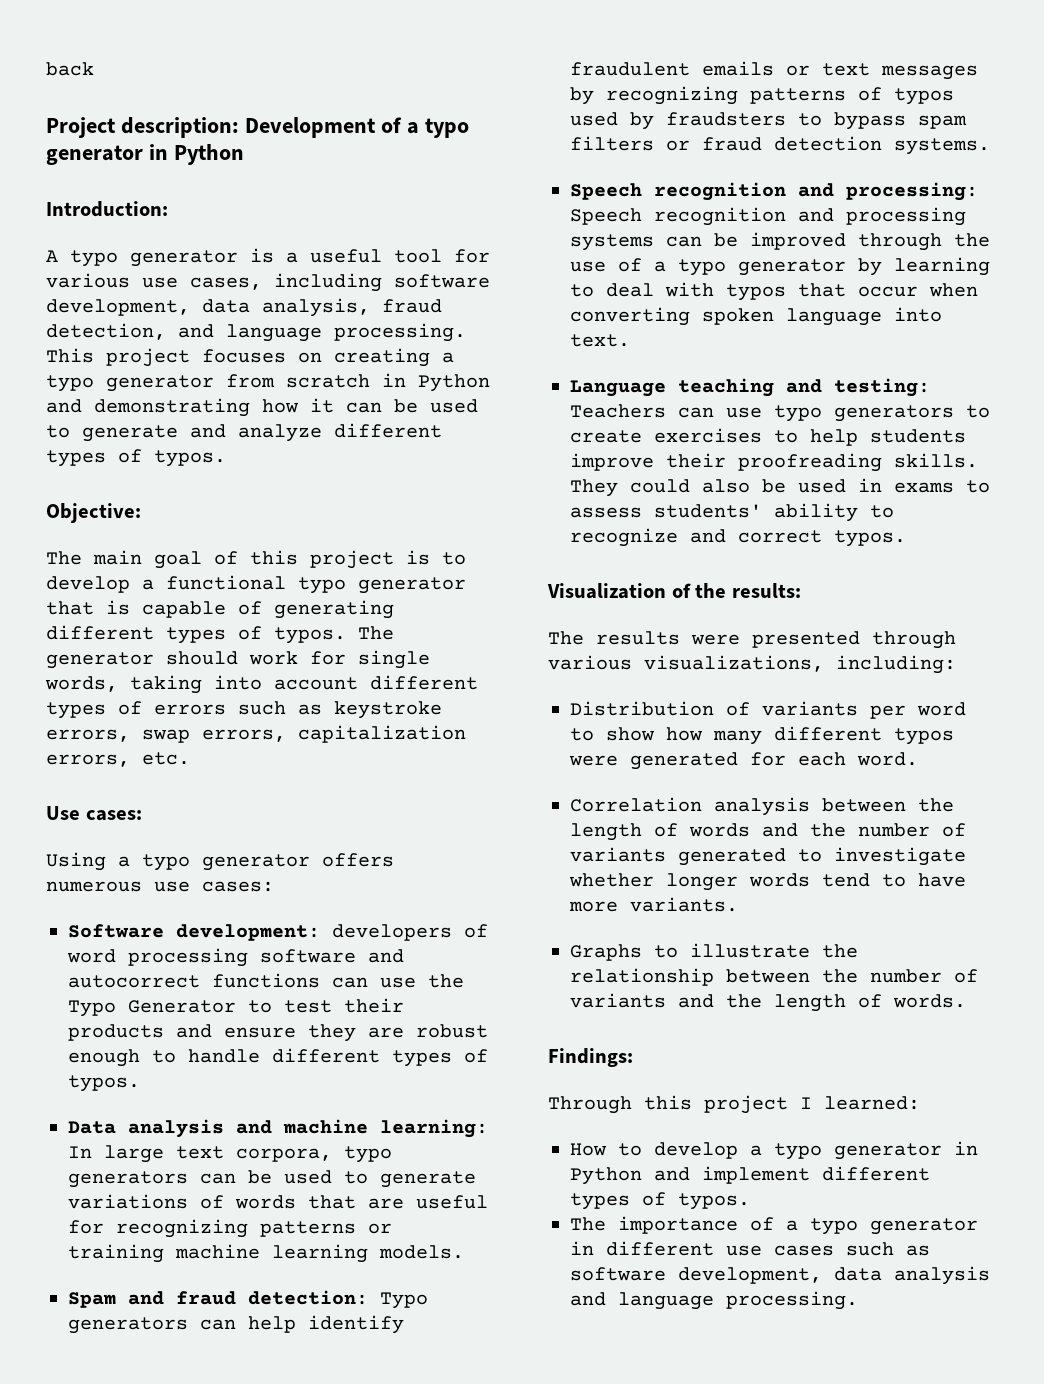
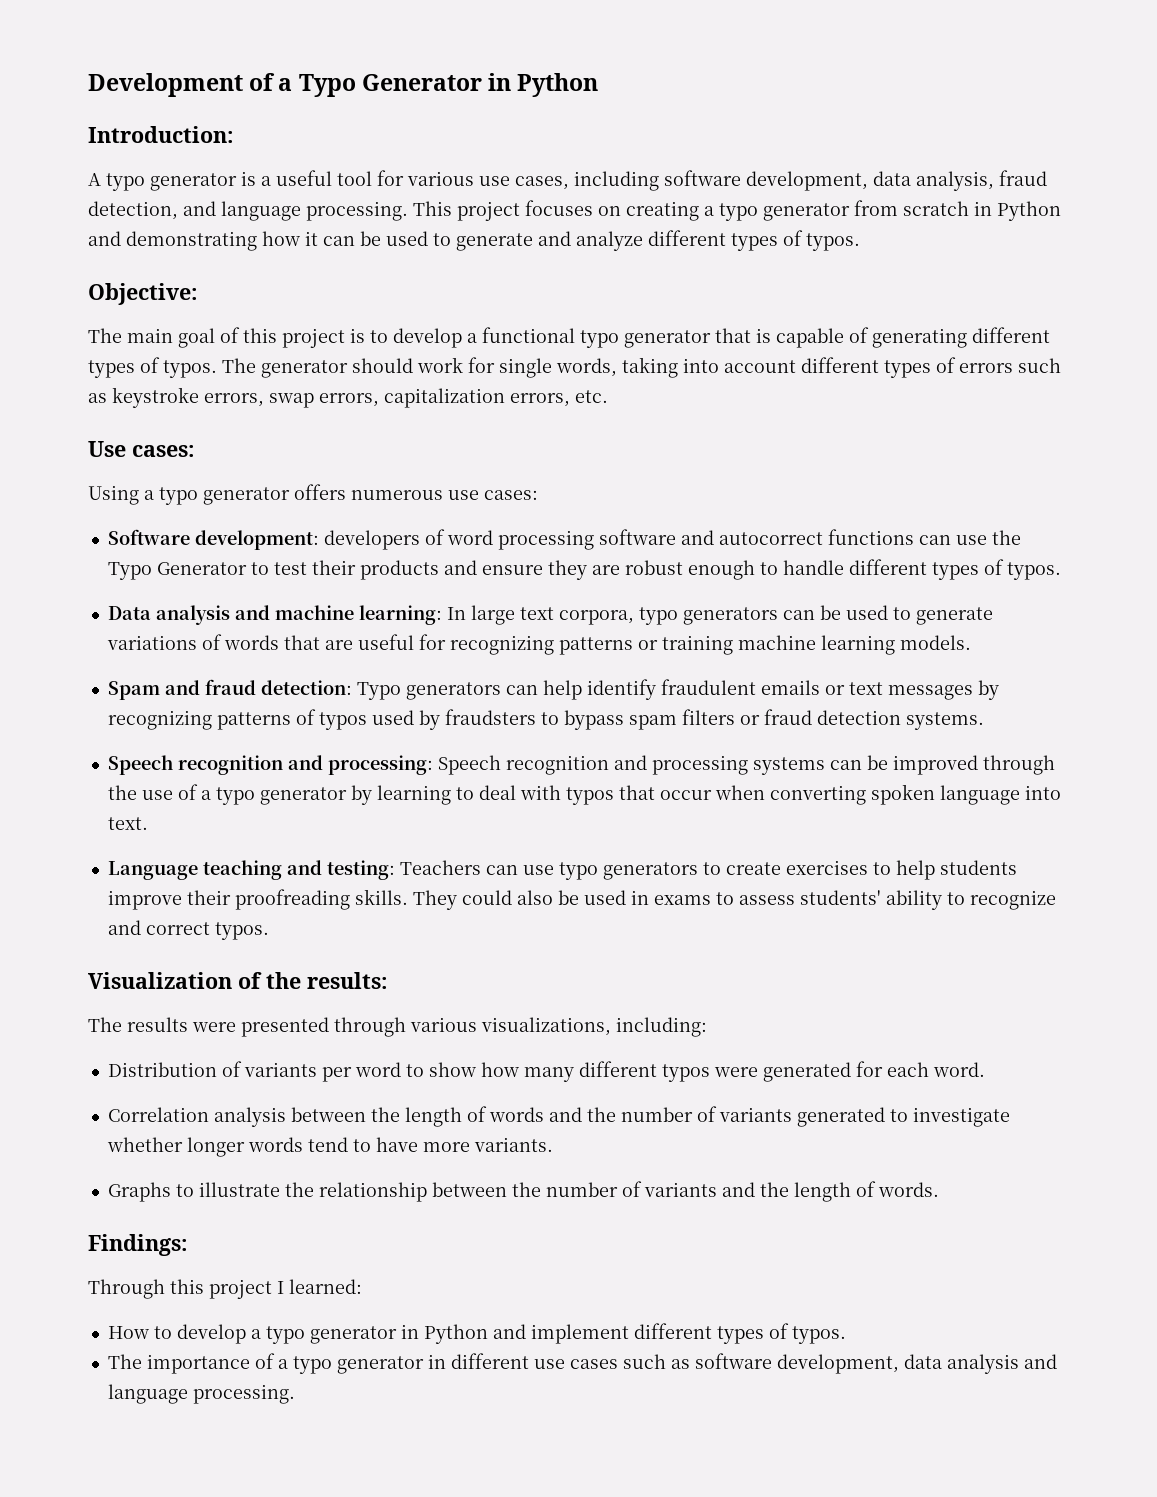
[46,62,94,76] [46,117,239,138] back // Project description: -> (88, 85) none
[424,118,469,138] [46,145,143,165] typo generator -> [298,74,482,97] Typo Generator

